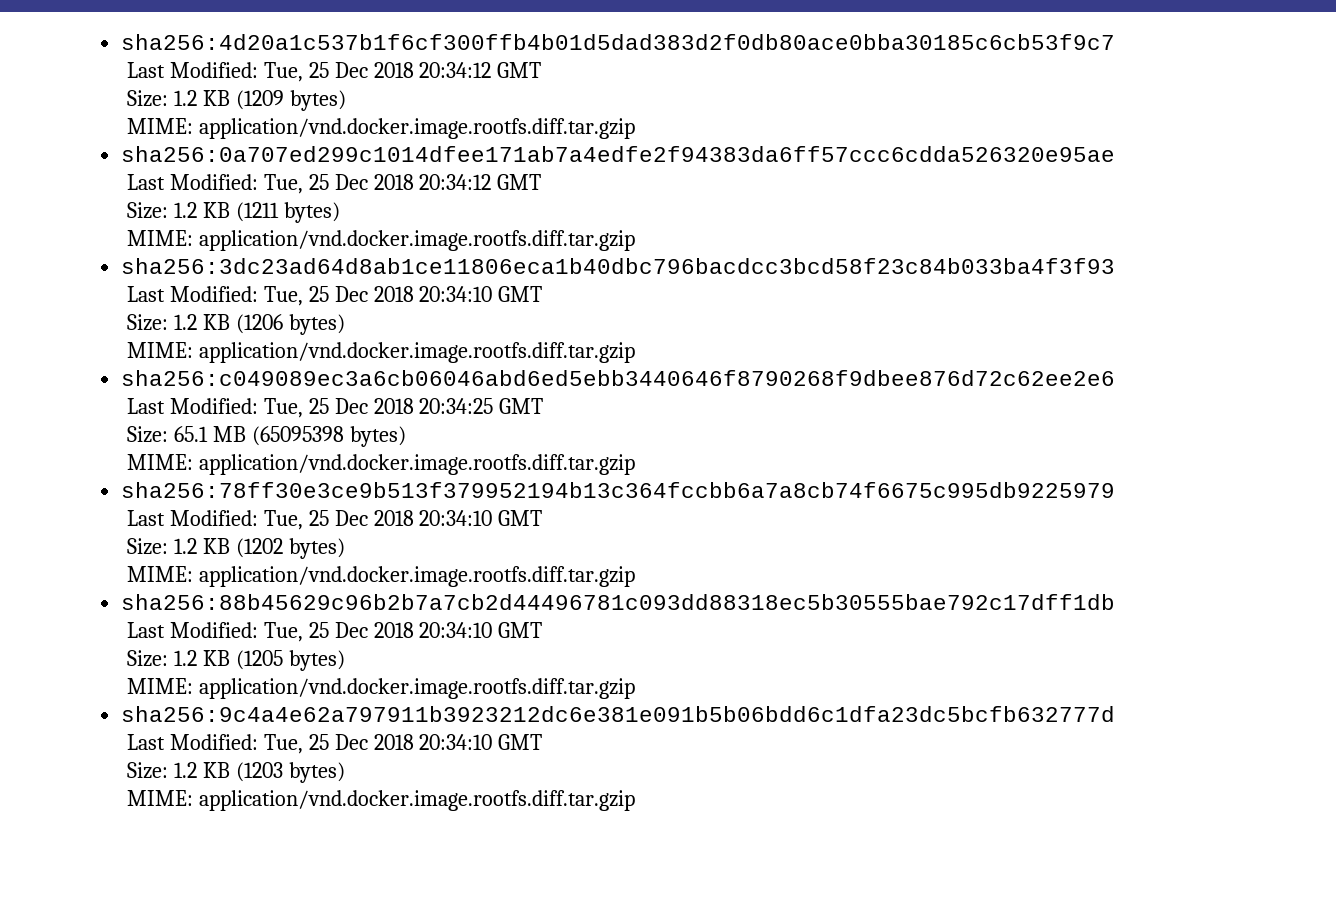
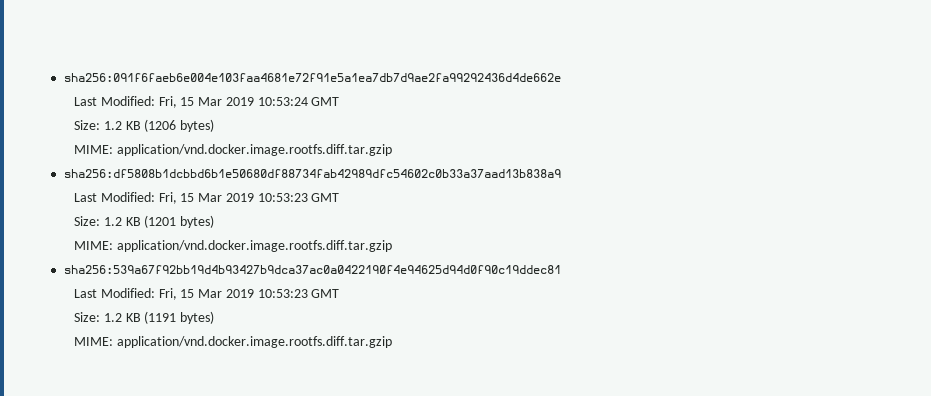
[121,34,1116,50] [126,62,542,82] [126,90,346,111] [126,118,635,139] [121,146,1116,162] [126,174,542,194] [126,202,340,223] [126,230,635,251] [121,258,1116,274] [126,286,493,306] sha256:4d20a1c537b1f6cf300ffb4b01d5dad383d2f0db80ace0bba30185c6cb53f9c7 // Last Modified: Tue, 25 Dec 2018 20:34:12 GMT // Size: 1.2 KB (1209 bytes) // MIME: application/vnd.docker.image.rootfs.diff.tar.gzip // sha256:0a707ed299c1014dfee171ab7a4edfe2f94383da6ff57ccc6cdda526320e95ae // Last Modified: Tue, 25 Dec 2018 20:34:12 GMT // Size: 1.2 KB (1211 bytes) // MIME: application/vnd.docker.image.rootfs.diff.tar.gzip // sha256:3dc23ad64d8ab1ce11806eca1b40dbc796bacdcc3bcd58f23c84b033ba4f3f93 // Last Modified: Tue, 25 Dec 2018 20:34:10 -> [63,73,561,82] [74,96,308,108] sha256:091f6faeb6e004e103faa4681e72f91e5a1ea7db7d9ae2fa99292436d4de662e // Last Modified: Fri, 15 Mar 2019 10:53:24
[121,370,1116,386] [126,398,544,418] [126,426,406,447] [126,454,635,475] [121,482,1116,498] [126,510,543,530] [126,538,345,559] [126,566,635,587] [121,594,1116,610] [126,622,543,642] [126,650,345,671] [126,678,635,699] [121,706,1116,722] [126,734,543,754] [126,762,345,783] [126,790,635,811] sha256:c049089ec3a6cb06046abd6ed5ebb3440646f8790268f9dbee876d72c62ee2e6 // Last Modified: Tue, 25 Dec 2018 20:34:25 GMT // Size: 65.1 MB (65095398 bytes) // MIME: application/vnd.docker.image.rootfs.diff.tar.gzip // sha256:78ff30e3ce9b513f379952194b13c364fccbb6a7a8cb74f6675c995db9225979 // Last Modified: Tue, 25 Dec 2018 20:34:10 GMT // Size: 1.2 KB (1202 bytes) // MIME: application/vnd.docker.image.rootfs.diff.tar.gzip // sha256:88b45629c96b2b7a7cb2d44496781c093dd88318ec5b30555bae792c17dff1db // Last Modified: Tue, 25 Dec 2018 20:34:10 GMT // Size: 1.2 KB (1205 bytes) // MIME: application/vnd.docker.image.rootfs.diff.tar.gzip // sha256:9c4a4e62a797911b3923212dc6e381e091b5b06bdd6c1dfa23dc5bcfb632777d // Last Modified: Tue, 25 Dec 2018 20:34:10 GMT // Size: 1.2 KB (1203 bytes) // MIME: application/vnd.docker.image.rootfs.diff.tar.gzip -> [63,169,561,178] [74,192,340,204] [74,215,215,228] [74,240,392,252] [63,265,561,274] [74,288,340,300] [74,311,215,324] [74,336,392,348] sha256:df5808b1dcbbd6b1e50680df88734fab42989dfc54602c0b33a37aad13b838a9 // Last Modified: Fri, 15 Mar 2019 10:53:23 GMT // Size: 1.2 KB (1201 bytes) // MIME: application/vnd.docker.image.rootfs.diff.tar.gzip // sha256:539a67f92bb19d4b93427b9dca37ac0a0422190f4e94625d94d0f90c19ddec81 // Last Modified: Fri, 15 Mar 2019 10:53:23 GMT // Size: 1.2 KB (1191 bytes) // MIME: application/vnd.docker.image.rootfs.diff.tar.gzip

